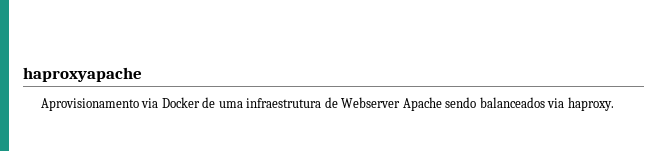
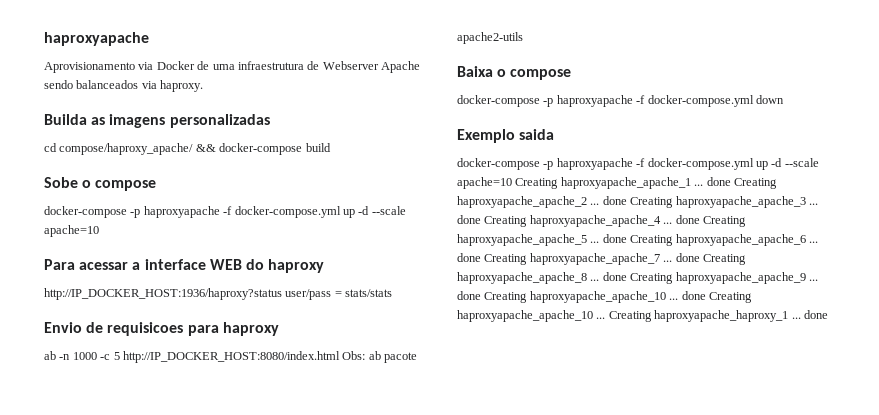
(614, 104) none -> [44,114,270,128] [44,143,331,155] [44,177,157,191] [44,206,406,218] [44,225,99,237] [44,259,325,273] [44,288,393,300] [44,322,279,336] [44,351,417,363] [457,32,523,44] [457,66,572,80] [457,95,784,107] [457,129,555,143] [457,158,819,170] [457,177,777,189] [457,196,818,208] [457,215,746,227] [457,234,818,246] [457,253,746,265] [457,272,818,284] [457,291,752,303] [457,310,828,322] // Builda as imagens personalizadas // cd compose/haproxy_apache/ && docker-compose build // Sobe o compose // docker-compose -p haproxyapache -f docker-compose.yml up -d --scale apache=10 // Para acessar a interface WEB do haproxy // http://IP_DOCKER_HOST:1936/haproxy?status user/pass = stats/stats // Envio de requisicoes para haproxy // ab -n 1000 -c 5 http://IP_DOCKER_HOST:8080/index.html Obs: ab pacote apache2-utils // Baixa o compose // docker-compose -p haproxyapache -f docker-compose.yml down // Exemplo saida // docker-compose -p haproxyapache -f docker-compose.yml up -d --scale apache=10 Creating haproxyapache_apache_1 ... done Creating haproxyapache_apache_2 ... done Creating haproxyapache_apache_3 ... done Creating haproxyapache_apache_4 ... done Creating haproxyapache_apache_5 ... done Creating haproxyapache_apache_6 ... done Creating haproxyapache_apache_7 ... done Creating haproxyapache_apache_8 ... done Creating haproxyapache_apache_9 ... done Creating haproxyapache_apache_10 ... done Creating haproxyapache_apache_10 ... Creating haproxyapache_haproxy_1 ... done

